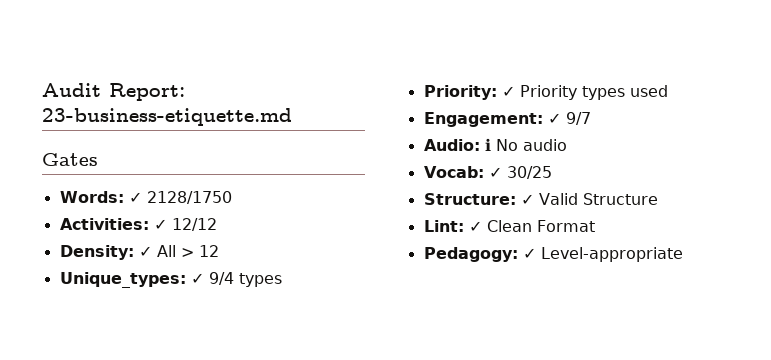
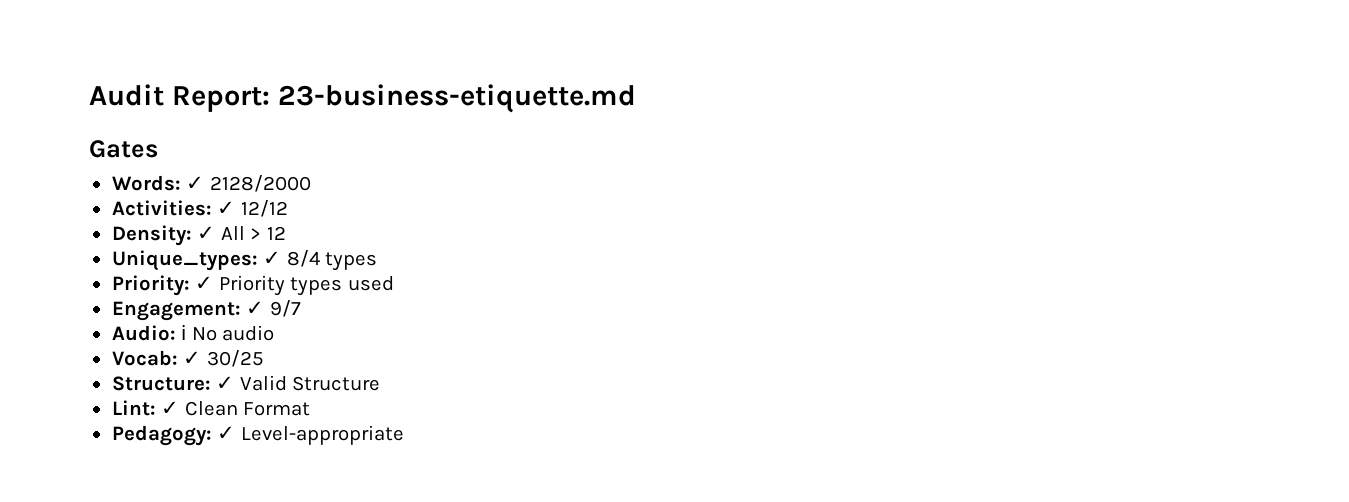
[146,191,232,204] 2128/1750 -> [209,175,311,192] 2128/2000
[208,272,234,285] 9/4 -> [286,250,320,267] 8/4

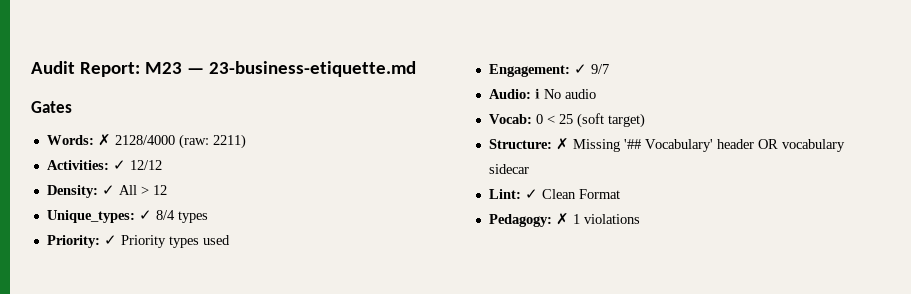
(270, 99) none -> [144,62,204,74] M23 —
[186,175,311,192] ✓ 2128/2000 -> [97,134,246,149] ✗ 2128/4000 (raw: 2211)
[183,350,264,367] [111,375,381,391] ✓ 30/25 // Structure: ✓ Valid Structure -> [535,113,645,128] [488,138,845,152] [488,164,529,174] 0 < 25 (soft target) // Structure: ✗ Missing '## Vocabulary' header OR vocabulary sidecar
[217,425,404,445] ✓ Level-appropriate -> [555,213,640,225] ✗ 1 violations

